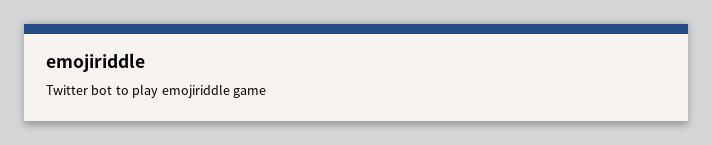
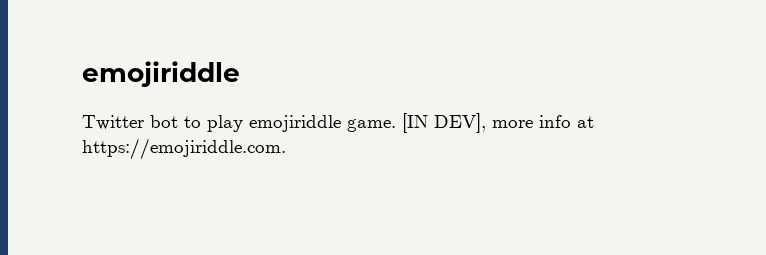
[232,88,266,98] game -> [347,113,594,133] [82,138,286,160] game. [IN DEV], more info at https://emojiriddle.com.

